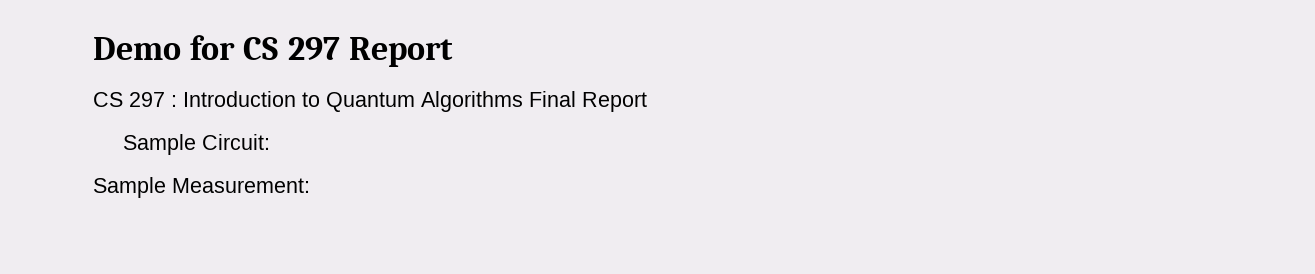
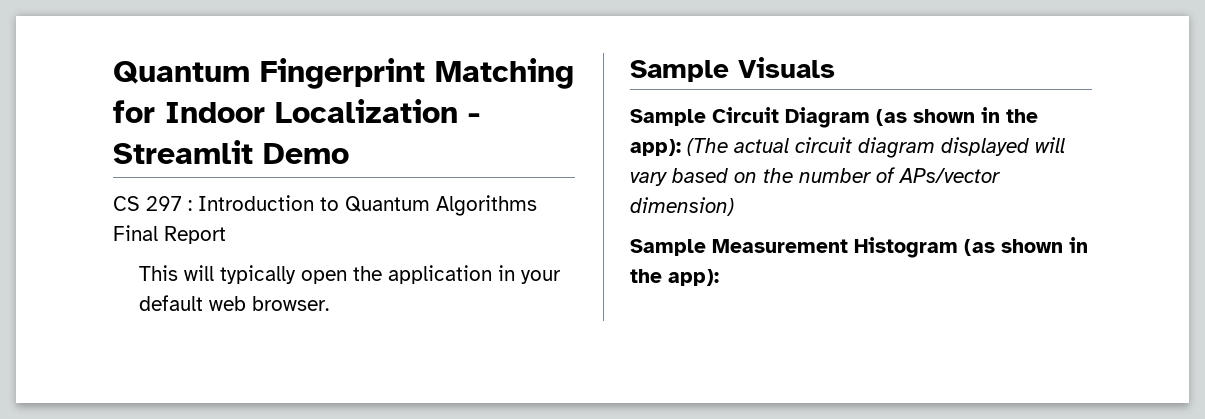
[93,35,453,67] Demo for CS 297 Report -> [113,58,574,89] [113,99,480,123] [113,140,349,164] Quantum Fingerprint Matching for Indoor Localization - Streamlit Demo
[122,134,270,155] [93,177,310,198] Sample Circuit: // Sample Measurement: -> [138,265,561,284] [138,295,329,311] [630,57,835,82] [630,107,1038,128] [630,137,1065,158] [630,167,1001,186] [630,197,734,216] [630,237,1088,258] [630,269,719,286] This will typically open the application in your default web browser. // Sample Visuals // Sample Circuit Diagram (as shown in the app): (The actual circuit diagram displayed will vary based on the number of APs/vector dimension) // Sample Measurement Histogram (as shown in the app):

